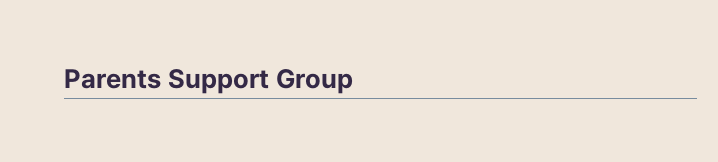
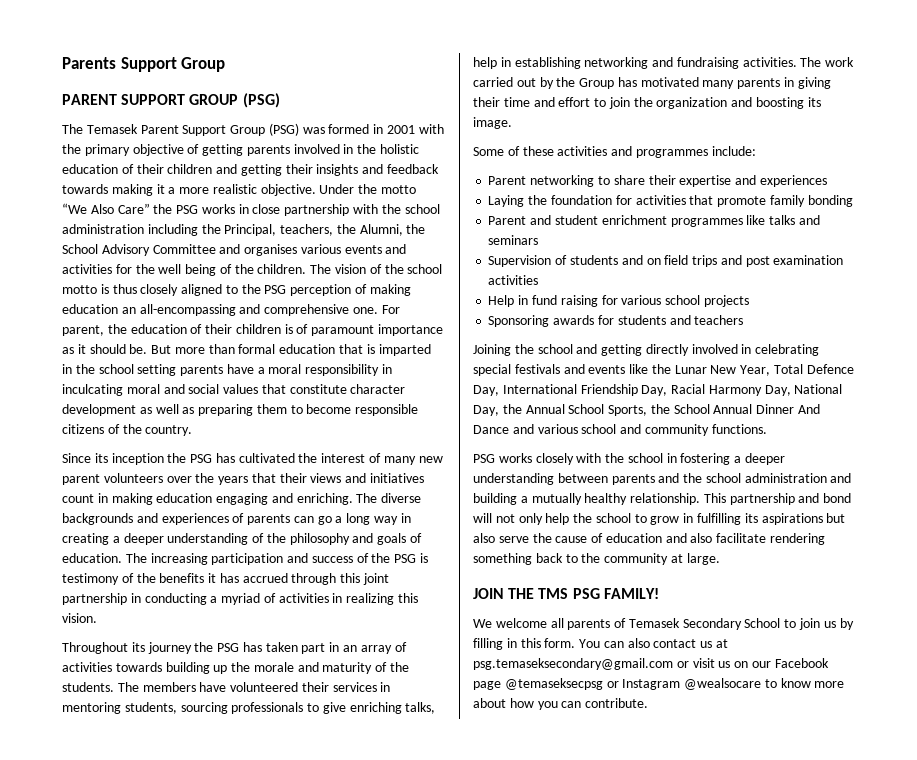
(354, 81) none -> [62,93,280,108] [62,123,444,136] [62,144,420,156] [62,164,440,176] [62,184,417,196] [62,203,440,216] [62,224,426,236] [62,244,407,256] [62,264,443,276] [62,284,411,296] [62,304,400,316] [62,324,444,336] [62,344,431,356] [62,364,393,376] [62,384,406,396] [62,404,419,416] [62,424,193,436] [62,453,443,465] [62,473,425,485] [62,493,422,505] [62,513,411,525] [62,533,423,545] [62,553,429,565] [62,573,390,585] [62,593,419,605] [62,613,97,623] [62,642,407,654] [62,662,410,674] [62,682,391,692] [62,702,436,714] [473,57,855,69] [473,77,831,89] [473,97,821,109] [473,117,512,129] [473,146,756,158] [488,175,827,187] [488,195,853,207] [488,215,820,227] [488,235,539,245] [488,255,844,267] [488,275,539,285] [488,295,749,307] [488,315,744,327] [473,344,820,356] [473,364,854,376] [473,384,843,396] [473,404,821,416] [473,424,767,436] [473,453,786,465] [473,473,852,485] [473,493,852,505] [473,513,846,525] [473,533,826,545] [473,553,720,565] [473,588,659,599] [473,618,854,630] [473,638,729,650] [473,658,829,670] [473,678,845,690] [473,698,649,710] // PARENT SUPPORT GROUP (PSG) // The Temasek Parent Support Group (PSG) was formed in 2001 with the primary objective of getting parents involved in the holistic education of their children and getting their insights and feedback towards making it a more realistic objective. Under the motto “We Also Care” the PSG works in close partnership with the school administration including the Principal, teachers, the Alumni, the School Advisory Committee and organises various events and activities for the well being of the children. The vision of the school motto is thus closely aligned to the PSG perception of making education an all-encompassing and comprehensive one. For parent, the education of their children is of paramount importance as it should be. But more than formal education that is imparted in the school setting parents have a moral responsibility in inculcating moral and social values that constitute character development as well as preparing them to become responsible citizens of the country. // Since its inception the PSG has cultivated the interest of many new parent volunteers over the years that their views and initiatives count in making education engaging and enriching. The diverse backgrounds and experiences of parents can go a long way in creating a deeper understanding of the philosophy and goals of education. The increasing participation and success of the PSG is testimony of the benefits it has accrued through this joint partnership in conducting a myriad of activities in realizing this vision. // Throughout its journey the PSG has taken part in an array of activities towards building up the morale and maturity of the students. The members have volunteered their services in mentoring students, sourcing professionals to give enriching talks, help in establishing networking and fundraising activities. The work carried out by the Group has motivated many parents in giving their time and effort to join the organization and boosting its image. // Some of these activities and programmes include: // Parent networking to share their expertise and experiences // Laying the foundation for activities that promote family bonding // Parent and student enrichment programmes like talks and seminars // Supervision of students and on field trips and post examination activities // Help in fund raising for various school projects // Sponsoring awards for students and teachers // Joining the school and getting directly involved in celebrating special festivals and events like the Lunar New Year, Total Defence Day, International Friendship Day, Racial Harmony Day, National Day, the Annual School Sports, the School Annual Dinner And Dance and various school and community functions. // PSG works closely with the school in fostering a deeper understanding between parents and the school administration and building a mutually healthy relationship. This partnership and bond will not only help the school to grow in fulfilling its aspirations but also serve the cause of education and also facilitate rendering something back to the community at large. // JOIN THE TMS PSG FAMILY! // We welcome all parents of Temasek Secondary School to join us by filling in this form. You can also contact us at psg.temaseksecondary@gmail.com or visit us on our Facebook page @temaseksecpsg or Instagram @wealsocare to know more about how you can contribute.

